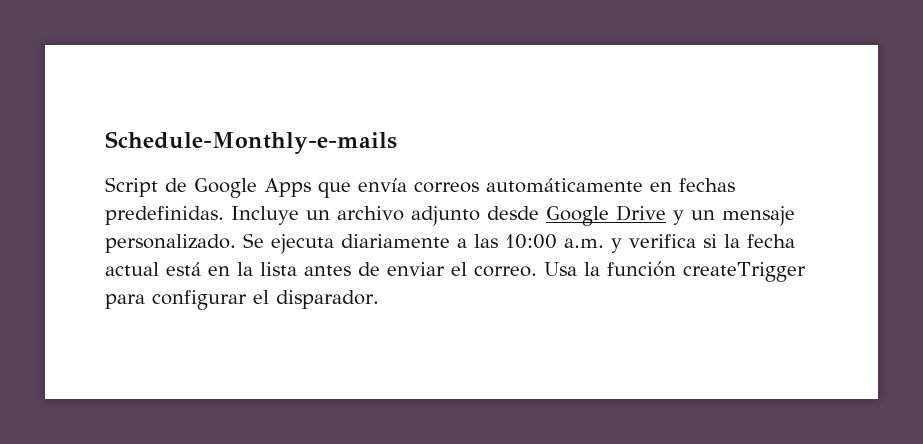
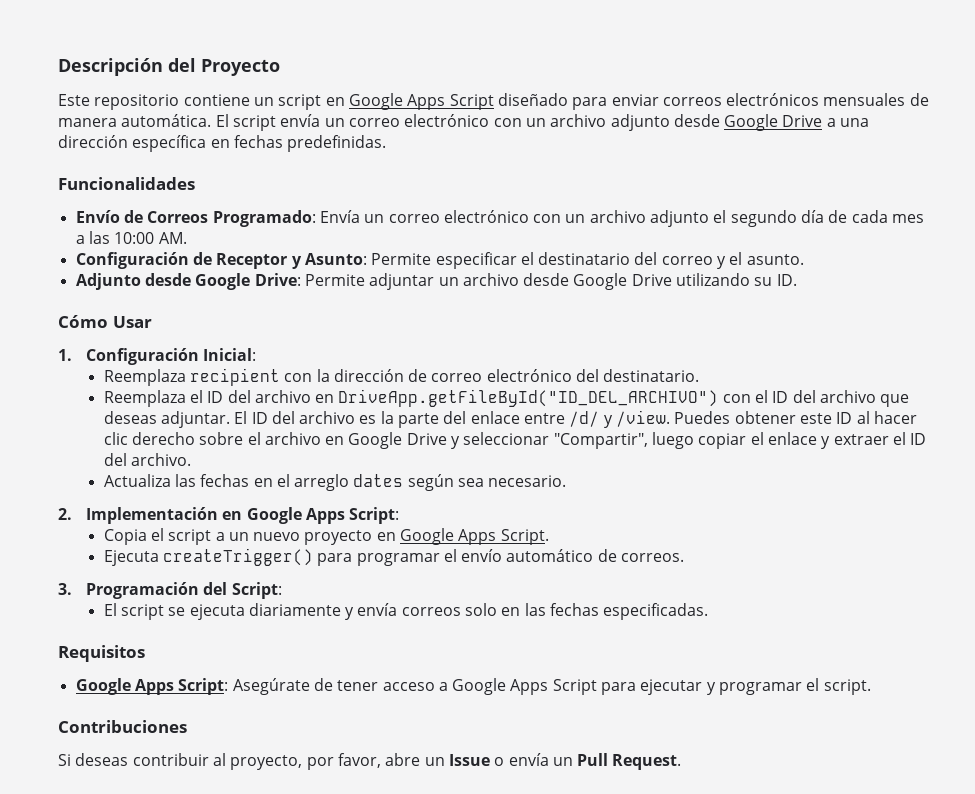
[105,131,397,154] [105,177,735,198] [105,206,299,225] Schedule-Monthly-e-mails // Script de Google Apps que envía correos automáticamente en fechas predefinidas. Incluye -> [58,58,280,76] [58,93,929,110] [58,114,522,131] Descripción del Proyecto // Este repositorio contiene un script en Google Apps Script diseñado para enviar correos electrónicos mensuales de manera automática. El script envía un correo electrónico con
[673,206,795,226] [105,233,795,254] [105,261,806,282] [105,290,379,310] y un mensaje personalizado. Se ejecuta diariamente a las 10:00 a.m. y verifica si la fecha actual está en la lista antes de enviar el correo. Usa la función createTrigger para configurar el disparador. -> [826,118,870,127] [58,135,387,152] [58,177,195,190] [75,210,925,227] [75,231,187,244] [75,252,804,269] [75,273,797,290] [58,315,152,328] [58,348,257,365] [103,368,700,386] [103,389,910,407] [103,410,917,428] [103,432,927,449] [103,453,191,466] [103,474,567,491] [58,507,400,524] [103,528,549,545] [103,548,685,566] [58,582,282,599] [103,603,709,620] [58,645,145,662] [75,678,871,695] [58,720,187,733] [58,753,682,770] a una dirección específica en fechas predefinidas. // Funcionalidades // Envío de Correos Programado: Envía un correo electrónico con un archivo adjunto el segundo día de cada mes a las 10:00 AM. // Configuración de Receptor y Asunto: Permite especificar el destinatario del correo y el asunto. // Adjunto desde Google Drive: Permite adjuntar un archivo desde Google Drive utilizando su ID. // Cómo Usar // 1. Configuración Inicial: // Reemplaza recipient con la dirección de correo electrónico del destinatario. // Reemplaza el ID del archivo en DriveApp.getFileById("ID_DEL_ARCHIVO") con el ID del archivo que deseas adjuntar. El ID del archivo es la parte del enlace entre /d/ y /view. Puedes obtener este ID al hacer clic derecho sobre el archivo en Google Drive y seleccionar "Compartir", luego copiar el enlace y extraer el ID del archivo. // Actualiza las fechas en el arreglo dates según sea necesario. // 2. Implementación en Google Apps Script: // Copia el script a un nuevo proyecto en Google Apps Script. // Ejecuta createTrigger() para programar el envío automático de correos. // 3. Programación del Script: // El script se ejecuta diariamente y envía correos solo en las fechas especificadas. // Requisitos // Google Apps Script: Asegúrate de tener acceso a Google Apps Script para ejecutar y programar el script. // Contribuciones // Si deseas contribuir al proyecto, por favor, abre un Issue o envía un Pull Request.

